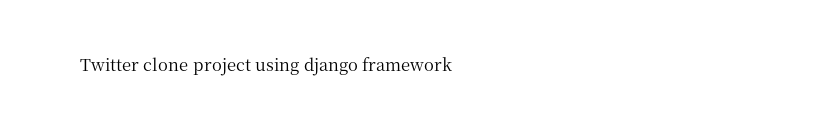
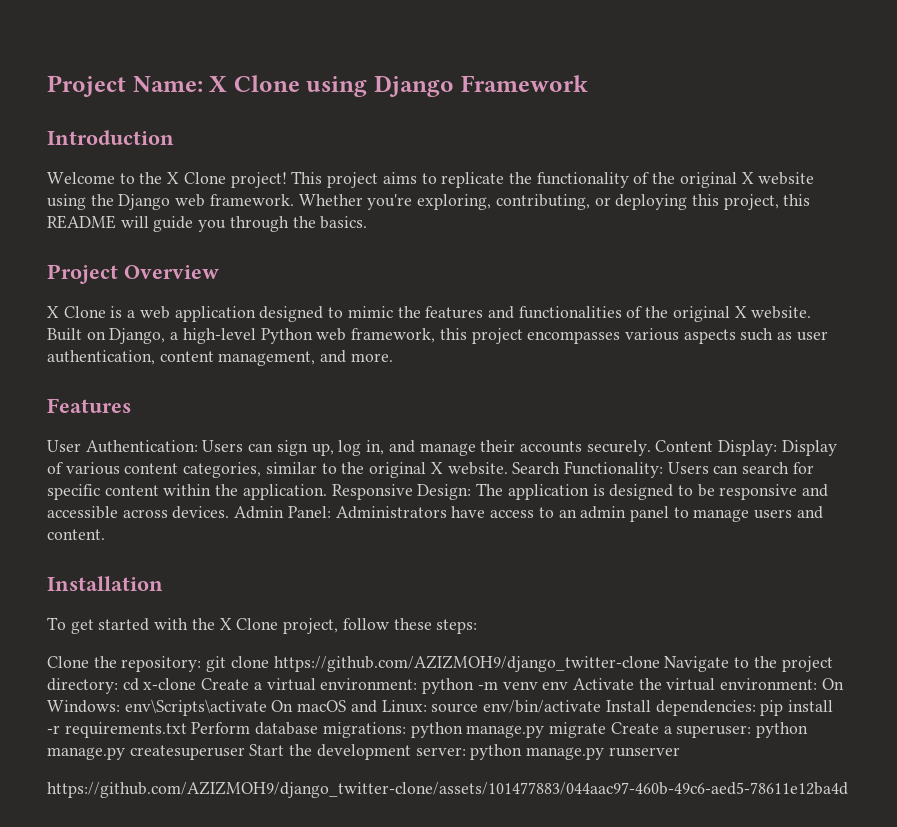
[80,57,453,76] Twitter clone project using django framework -> [47,75,588,97] [47,130,174,145] [47,171,815,188] [47,194,811,210] [47,215,368,232] [47,264,219,284] [47,306,812,322] [47,328,828,344] [47,350,393,366] [47,398,131,413] [47,440,837,456] [47,461,814,478] [47,483,829,500] [47,506,823,522] [47,529,105,540] [47,576,163,591] [47,617,478,634] [47,655,833,672] [47,678,844,694] [47,699,833,716] [47,722,808,738] [47,744,680,760] [47,781,848,798] Project Name: X Clone using Django Framework // Introduction // Welcome to the X Clone project! This project aims to replicate the functionality of the original X website using the Django web framework. Whether you're exploring, contributing, or deploying this project, this README will guide you through the basics. // Project Overview // X Clone is a web application designed to mimic the features and functionalities of the original X website. Built on Django, a high-level Python web framework, this project encompasses various aspects such as user authentication, content management, and more. // Features // User Authentication: Users can sign up, log in, and manage their accounts securely. Content Display: Display of various content categories, similar to the original X website. Search Functionality: Users can search for specific content within the application. Responsive Design: The application is designed to be responsive and accessible across devices. Admin Panel: Administrators have access to an admin panel to manage users and content. // Installation // To get started with the X Clone project, follow these steps: // Clone the repository: git clone https://github.com/AZIZMOH9/django_twitter-clone Navigate to the project directory: cd x-clone Create a virtual environment: python -m venv env Activate the virtual environment: On Windows: env\Scripts\activate On macOS and Linux: source env/bin/activate Install dependencies: pip install -r requirements.txt Perform database migrations: python manage.py migrate Create a superuser: python manage.py createsuperuser Start the development server: python manage.py runserver // https://github.com/AZIZMOH9/django_twitter-clone/assets/101477883/044aac97-460b-49c6-aed5-78611e12ba4d

